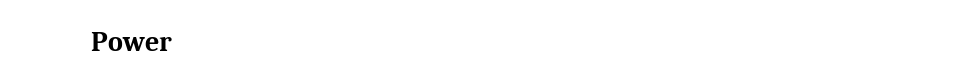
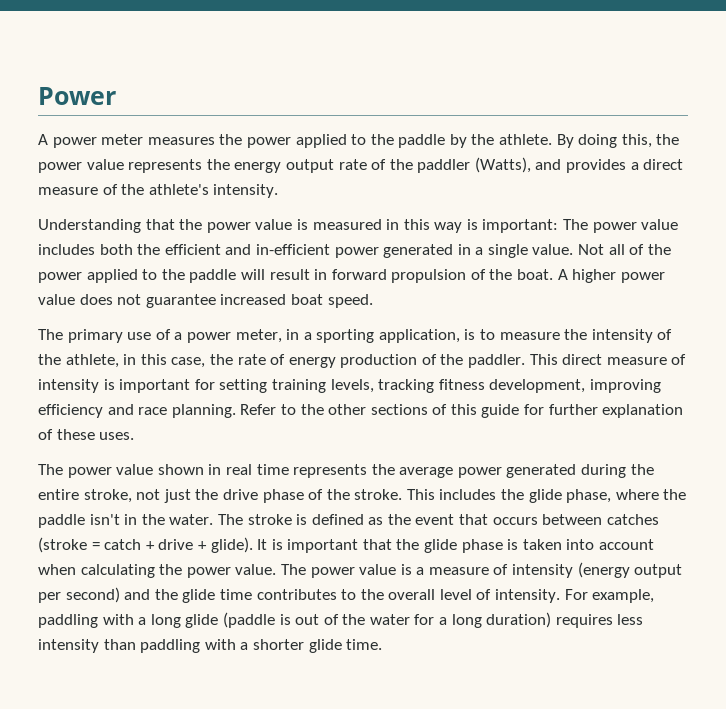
(172, 41) none -> [38,134,680,148] [38,157,684,173] [38,184,279,198] [38,219,679,233] [38,244,671,258] [38,269,665,283] [38,294,373,308] [38,329,673,343] [38,354,687,368] [38,379,661,393] [38,404,684,418] [38,429,135,440] [38,464,654,478] [38,489,687,503] [38,514,659,528] [38,537,655,553] [38,562,683,578] [38,587,655,603] [38,612,644,628] [38,639,383,653] // A power meter measures the power applied to the paddle by the athlete. By doing this, the power value represents the energy output rate of the paddler (Watts), and provides a direct measure of the athlete's intensity. // Understanding that the power value is measured in this way is important: The power value includes both the efficient and in-efficient power generated in a single value. Not all of the power applied to the paddle will result in forward propulsion of the boat. A higher power value does not guarantee increased boat speed. // The primary use of a power meter, in a sporting application, is to measure the intensity of the athlete, in this case, the rate of energy production of the paddler. This direct measure of intensity is important for setting training levels, tracking fitness development, improving efficiency and race planning. Refer to the other sections of this guide for further explanation of these uses. // The power value shown in real time represents the average power generated during the entire stroke, not just the drive phase of the stroke. This includes the glide phase, where the paddle isn't in the water. The stroke is defined as the event that occurs between catches (stroke = catch + drive + glide). It is important that the glide phase is taken into account when calculating the power value. The power value is a measure of intensity (energy output per second) and the glide time contributes to the overall level of intensity. For example, paddling with a long glide (paddle is out of the water for a long duration) requires less intensity than paddling with a shorter glide time.

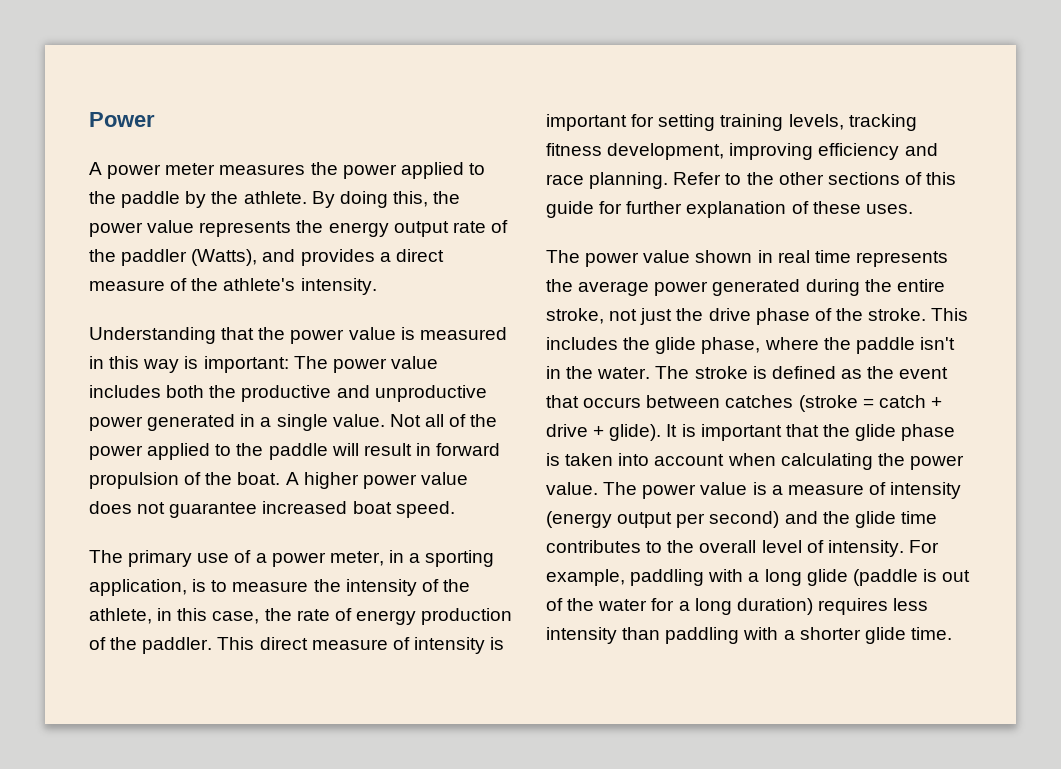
[164,244,330,255] efficient and in-efficient -> [241,385,487,402] productive and unproductive

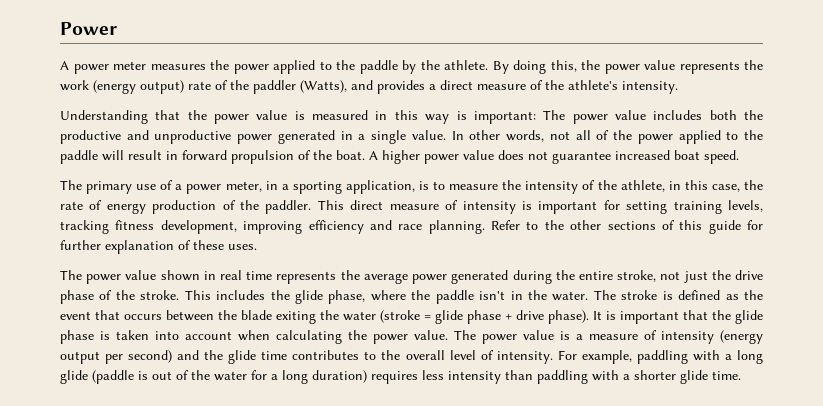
[328,221,449,237] energy output -> [60,80,184,94] work (energy output)
[389,414,421,427] Not -> [451,130,570,142] In other words, not
[725,395,942,412] [546,424,662,441] catches (stroke = catch + drive + glide). -> [218,310,589,324] the blade exiting the water (stroke = glide phase + drive phase).

